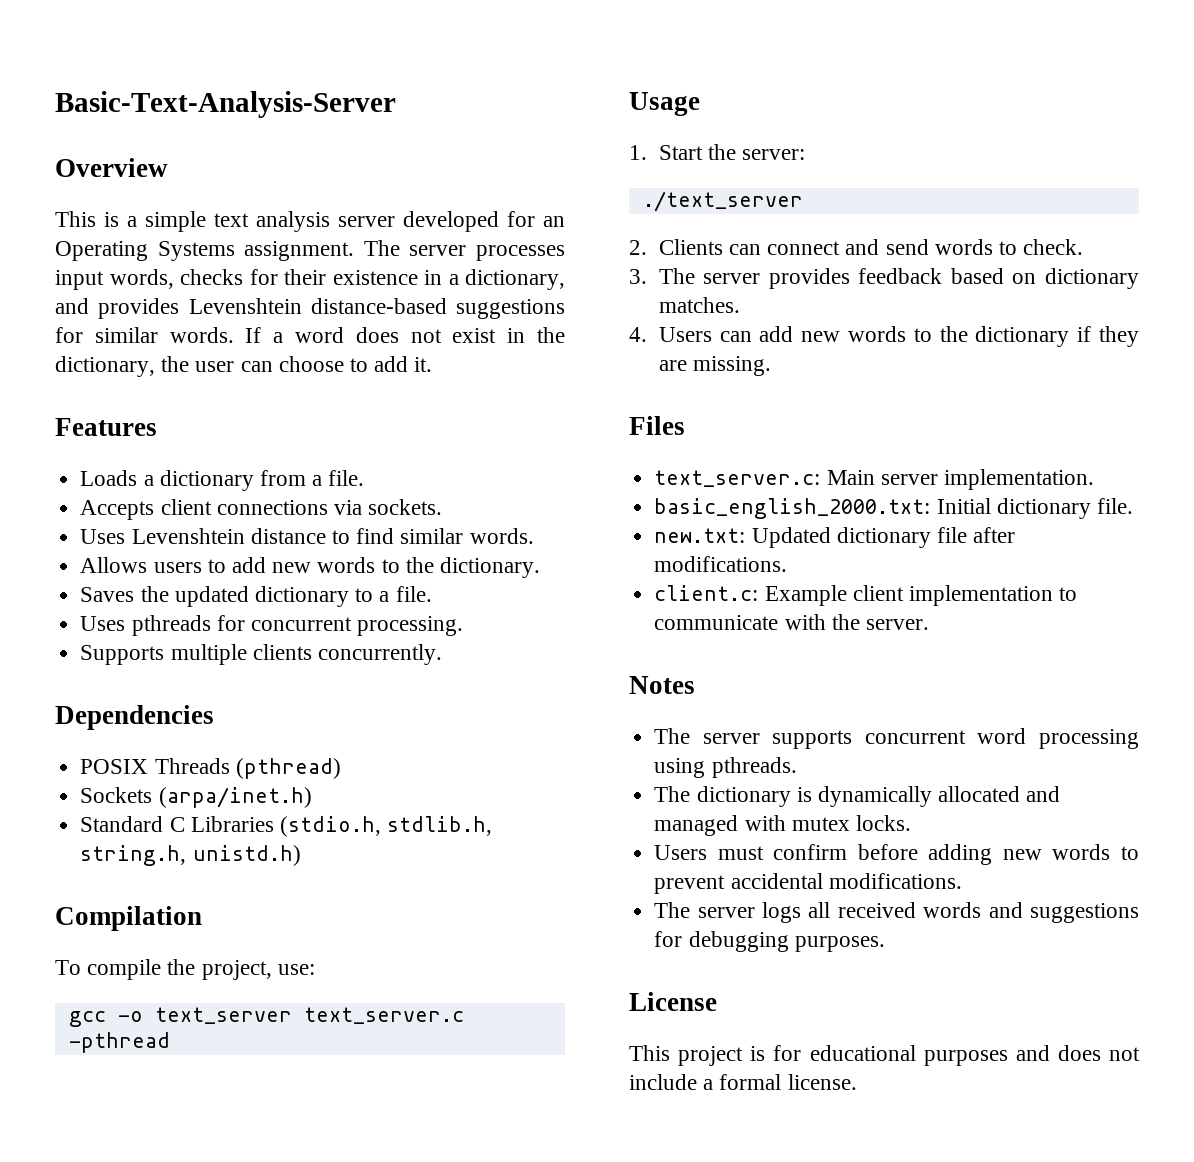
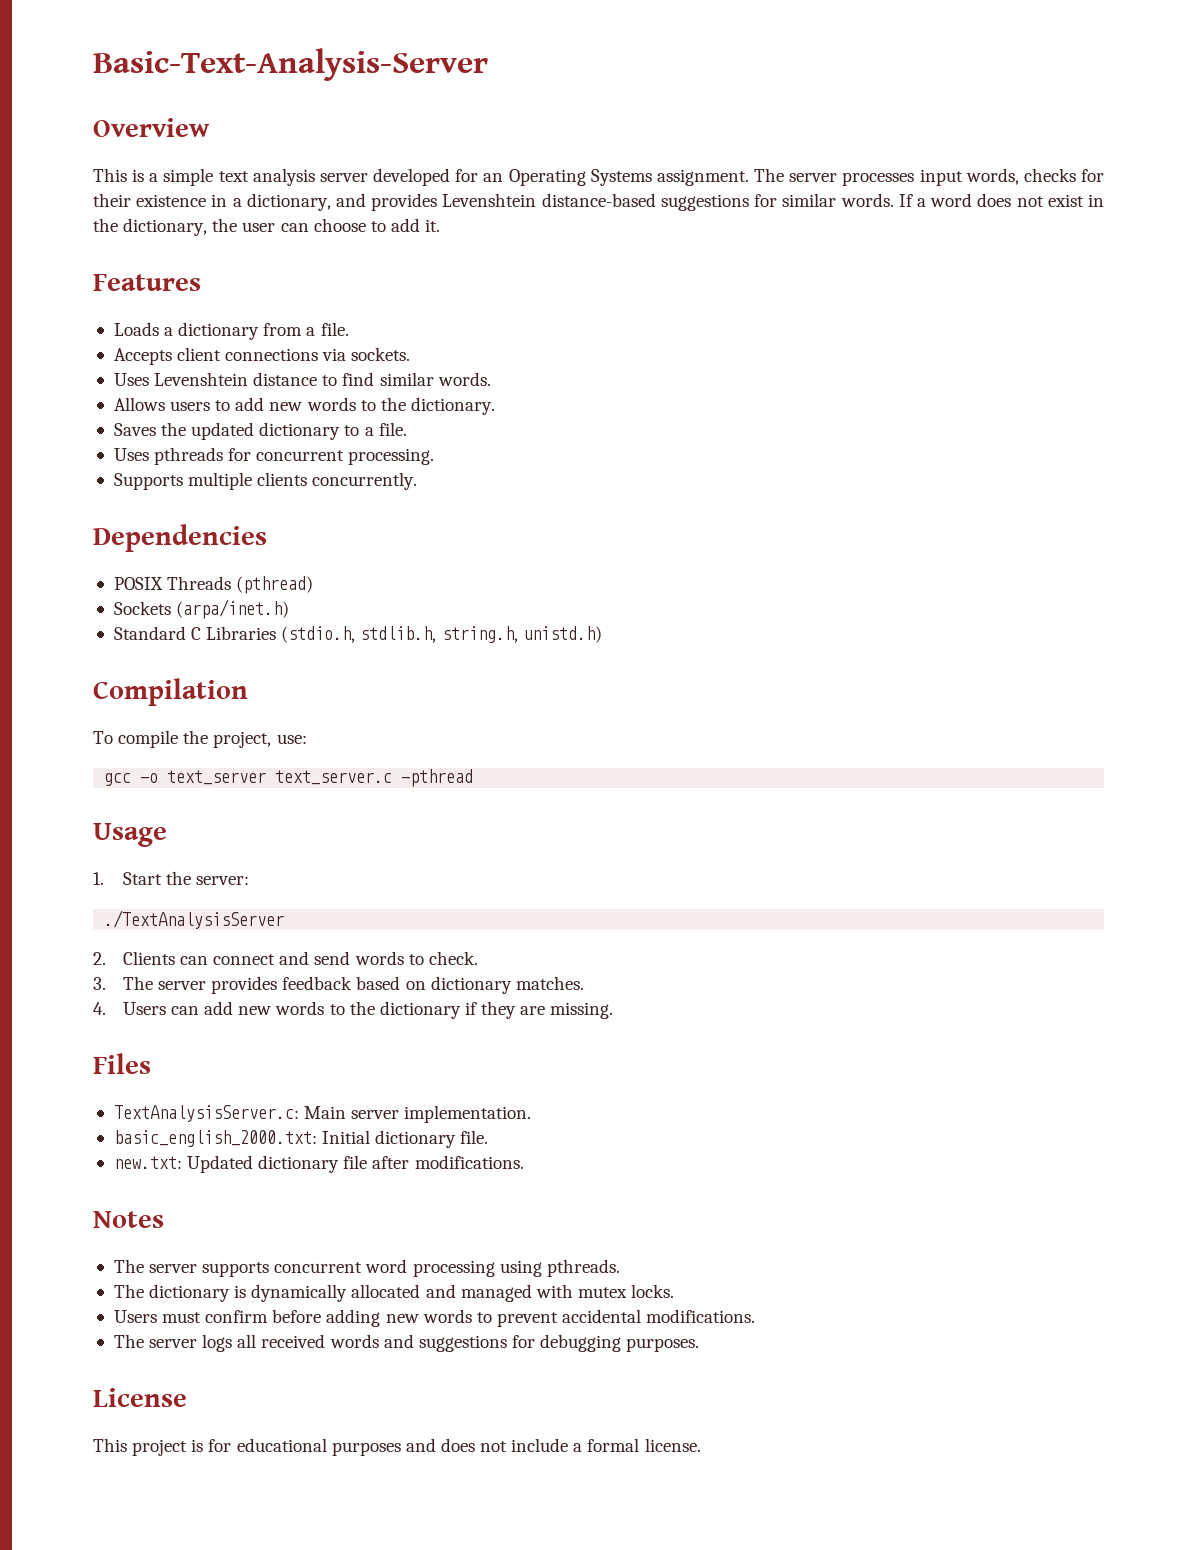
[642,191,803,212] ./text_server -> [104,910,285,929] ./TextAnalysisServer
[654,470,821,487] text_server.c: -> [113,1105,299,1122] TextAnalysisServer.c:
[654,585,1078,606] [654,614,929,630] // client.c: Example client implementation to communicate with the server. -> (524, 1162) none

